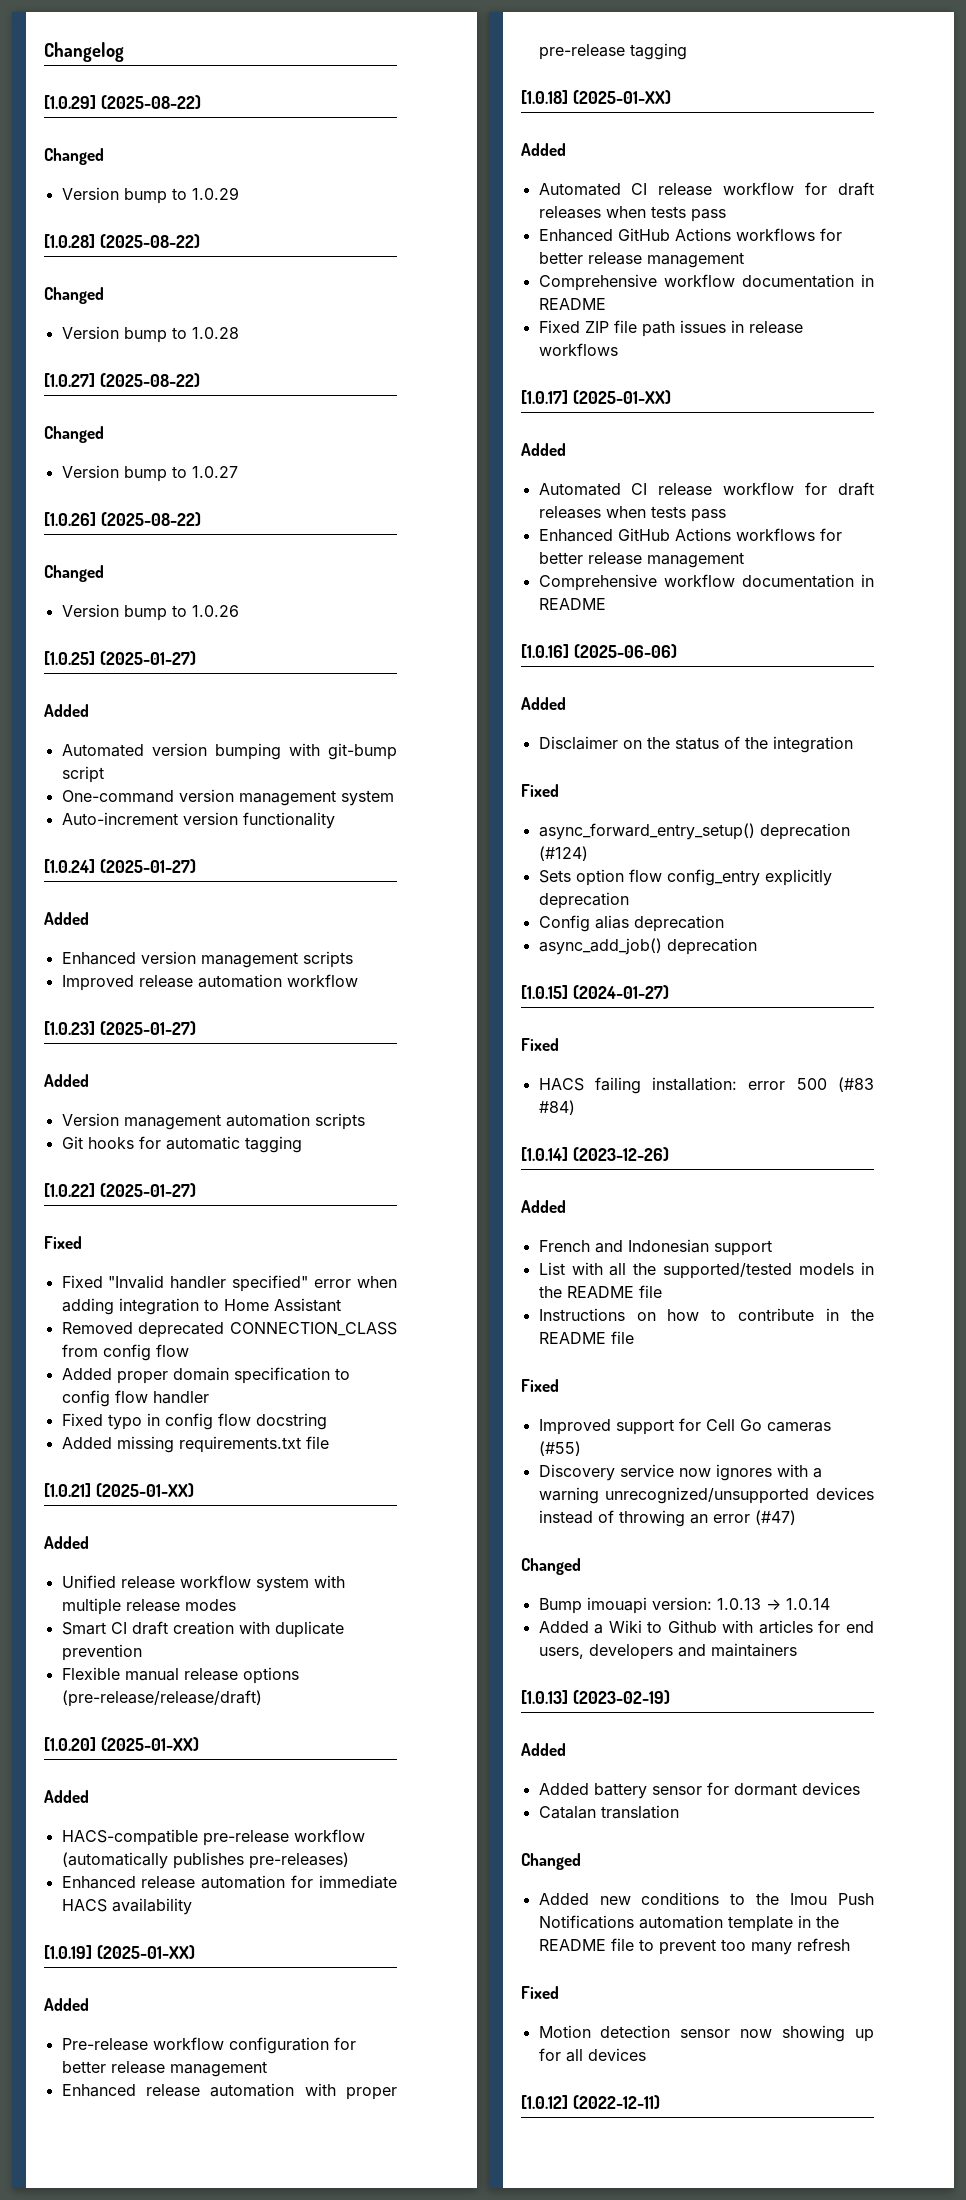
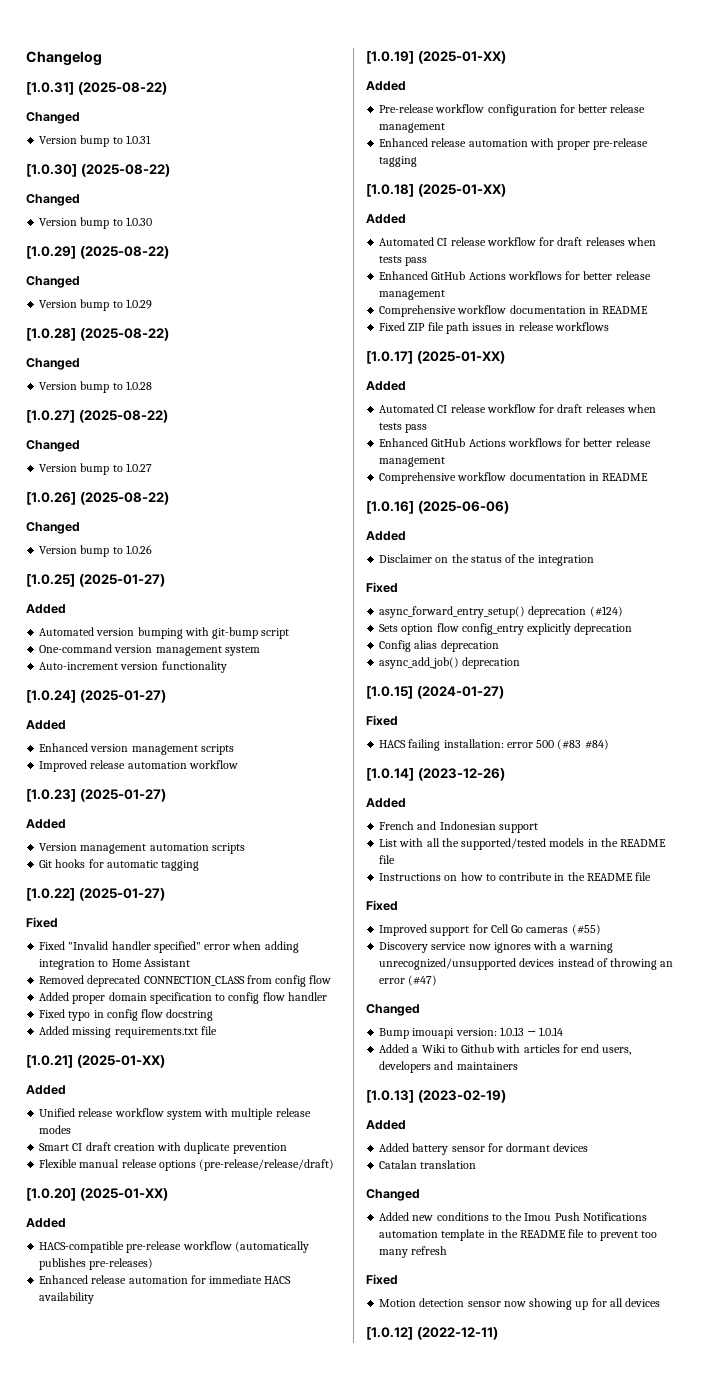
(124, 52) none -> [26,82,167,95] [26,112,80,124] [39,135,151,147] [26,164,170,177] [26,194,80,206] [39,217,152,229] // [1.0.31] (2025-08-22) // Changed // Version bump to 1.0.31 // [1.0.30] (2025-08-22) // Changed // Version bump to 1.0.30

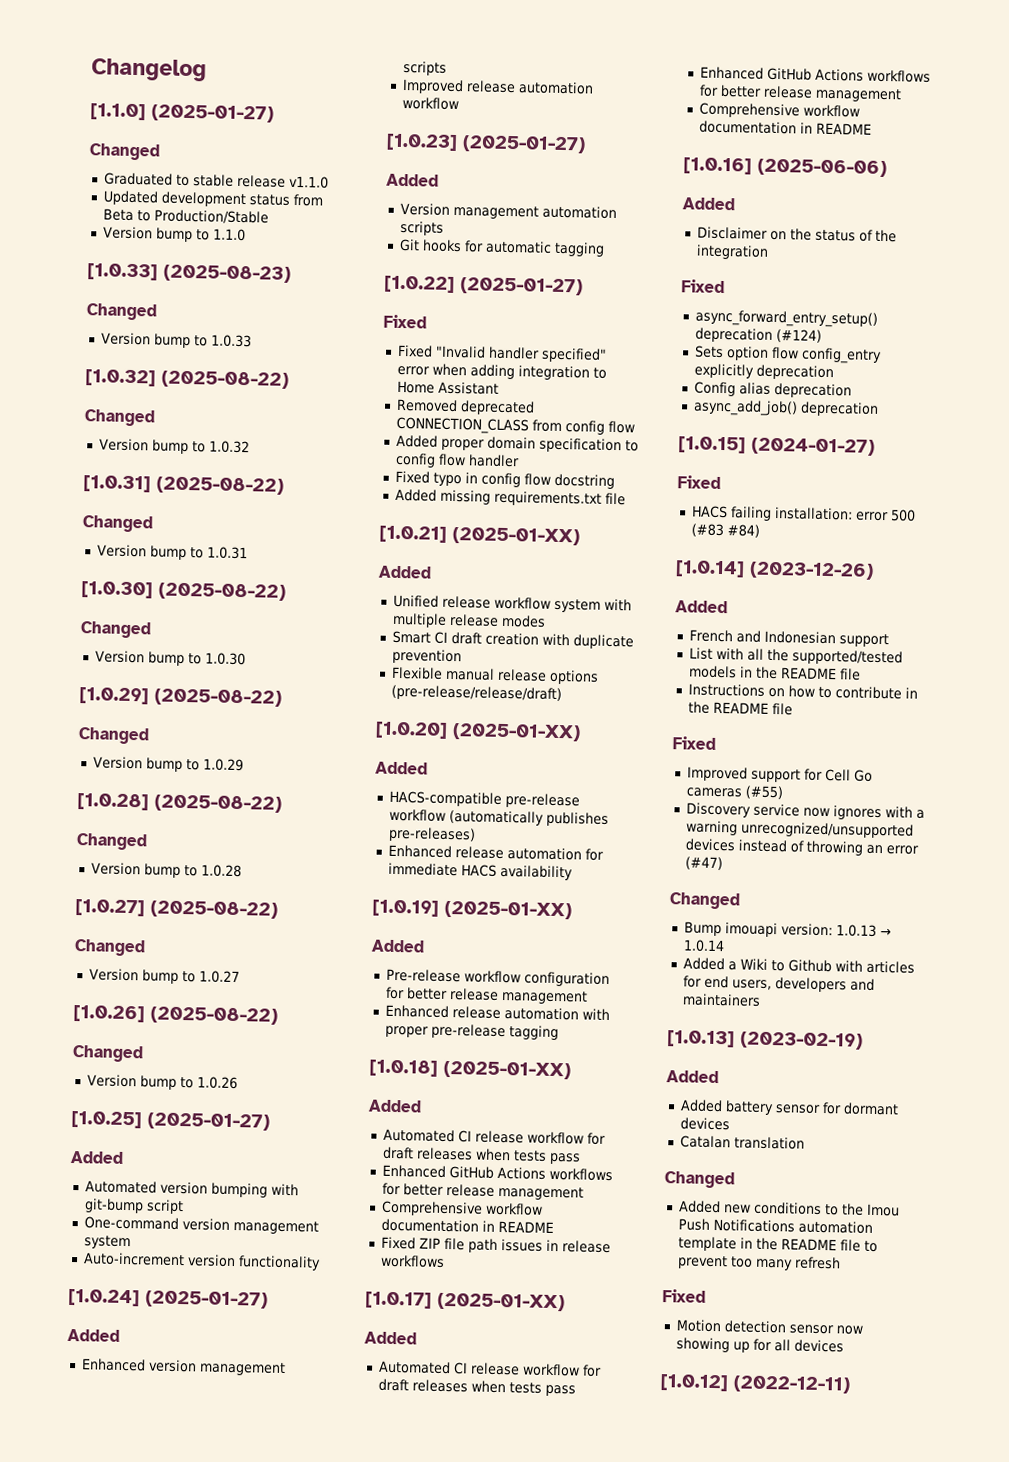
(102, 58) none -> [90,103,274,123] [89,143,160,161] [103,172,329,189] [102,190,323,208] [102,208,269,225] [102,226,246,243] [87,263,291,283] [86,303,157,321] [100,332,252,349] [85,369,289,389] [84,409,155,427] [98,438,250,455] // [1.1.0] (2025-01-27) // Changed // Graduated to stable release v1.1.0 // Updated development status from Beta to Production/Stable // Version bump to 1.1.0 // [1.0.33] (2025-08-23) // Changed // Version bump to 1.0.33 // [1.0.32] (2025-08-22) // Changed // Version bump to 1.0.32

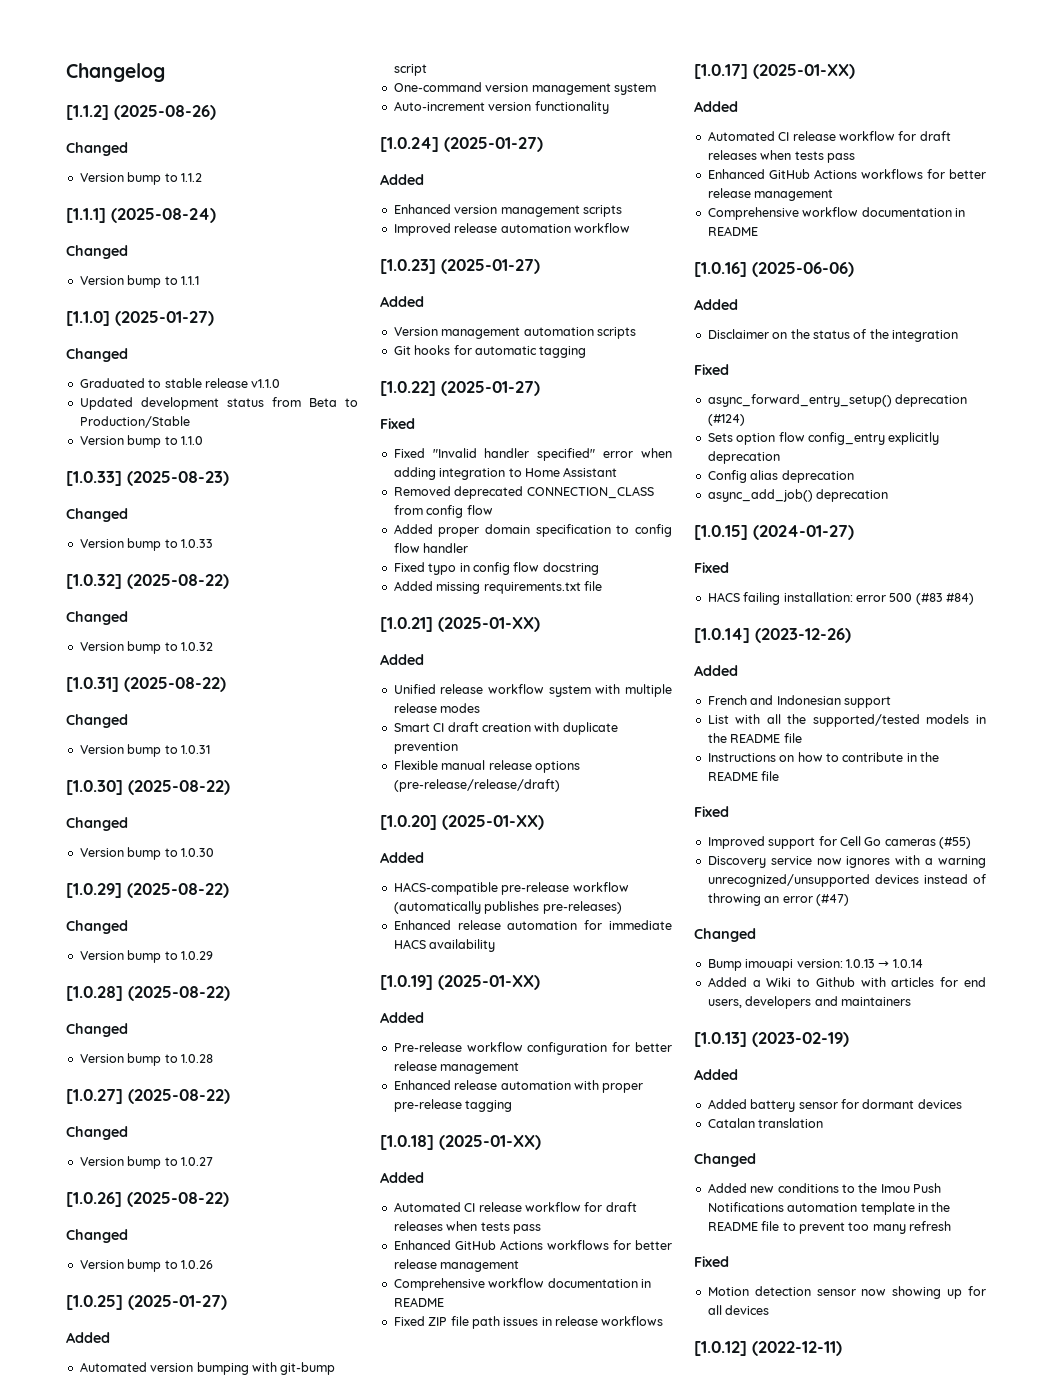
(207, 70) none -> [66,105,216,120] [66,142,128,156] [79,172,202,185] [66,208,216,223] [66,245,128,259] [79,275,199,288] // [1.1.2] (2025-08-26) // Changed // Version bump to 1.1.2 // [1.1.1] (2025-08-24) // Changed // Version bump to 1.1.1

